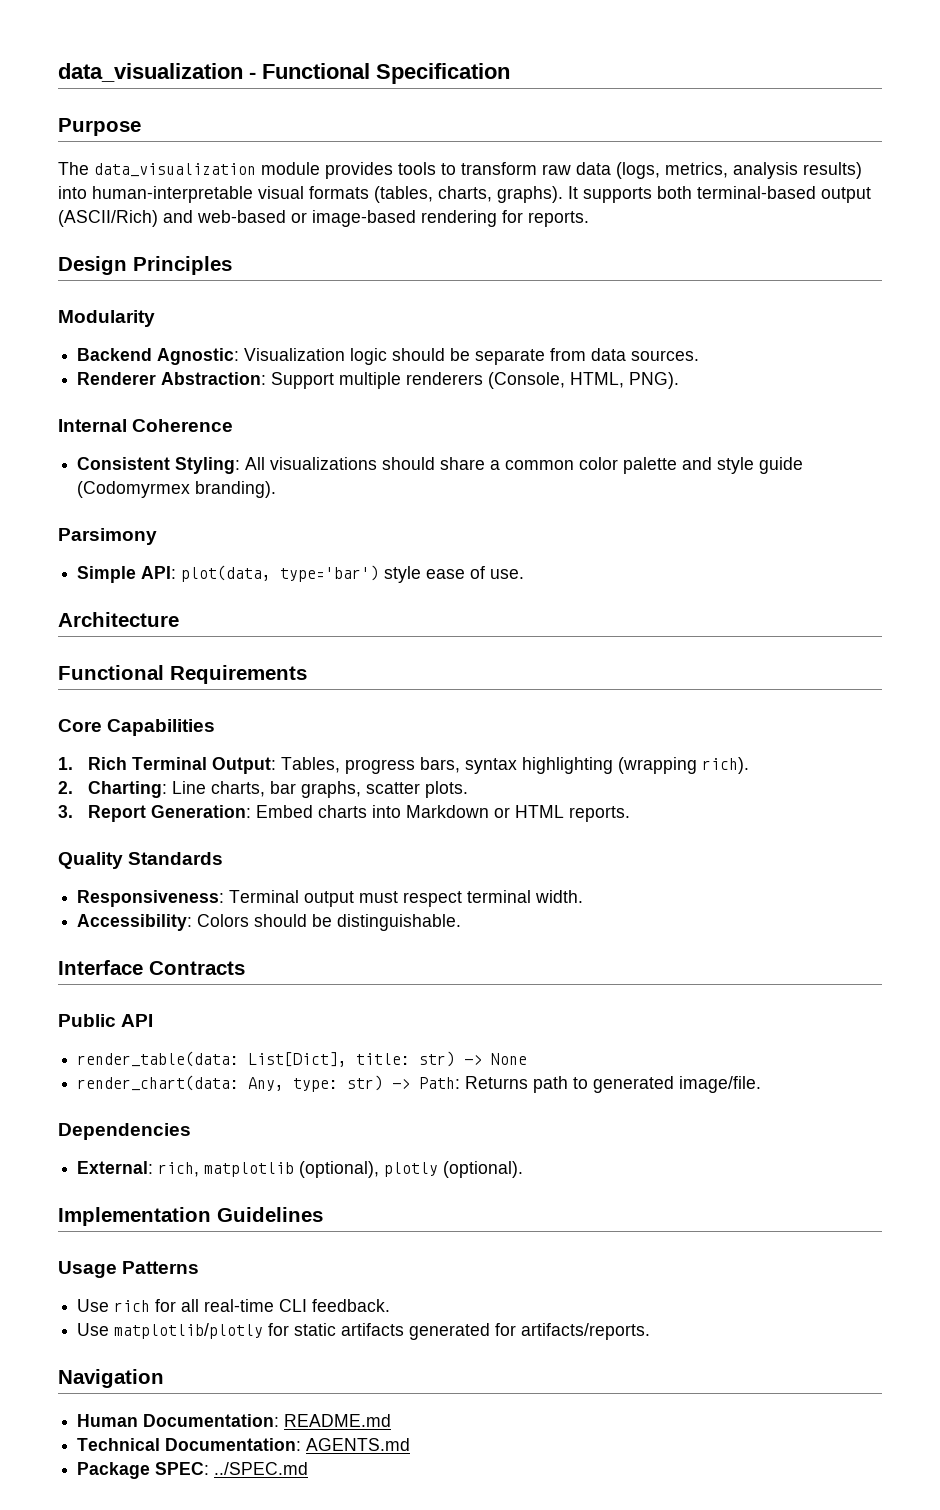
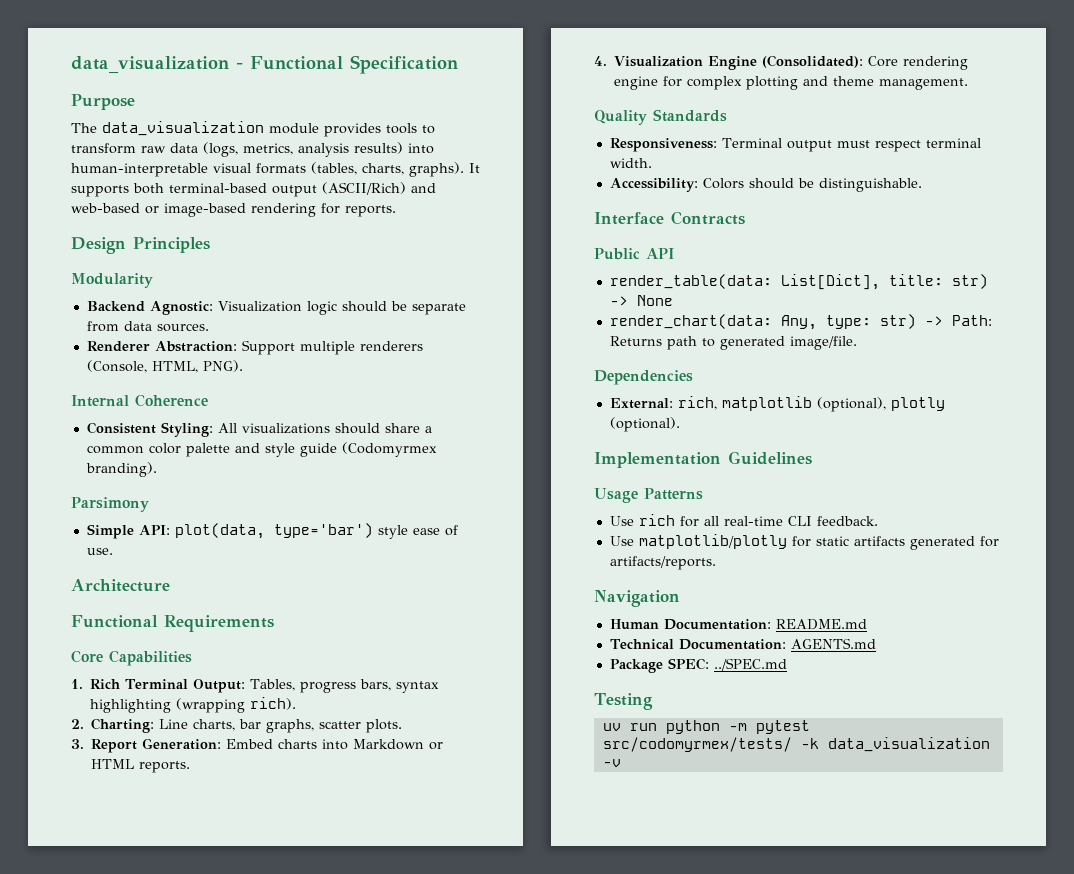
(630, 814) none -> [594,55,969,70] [614,76,969,90] // 4. Visualization Engine (Consolidated): Core rendering engine for complex plotting and theme management.
(309, 1468) none -> [594,693,653,710] [602,720,810,734] [602,737,990,752] [602,759,621,767] // Testing // uv run python -m pytest src/codomyrmex/tests/ -k data_visualization -v

